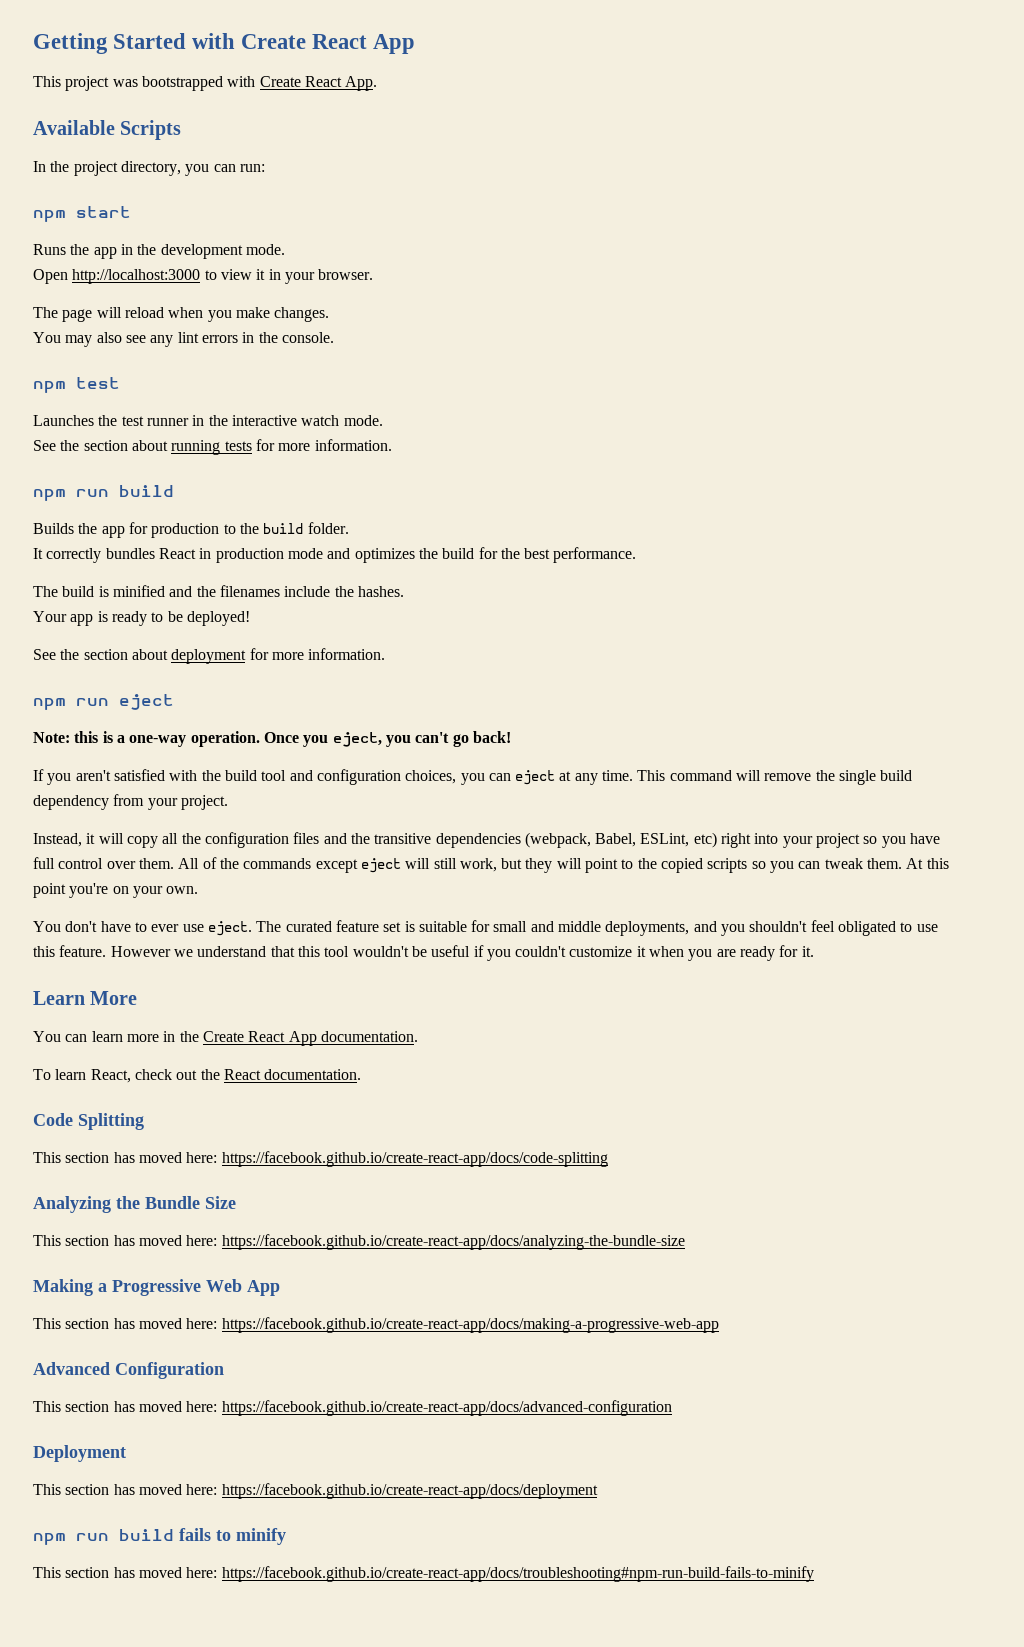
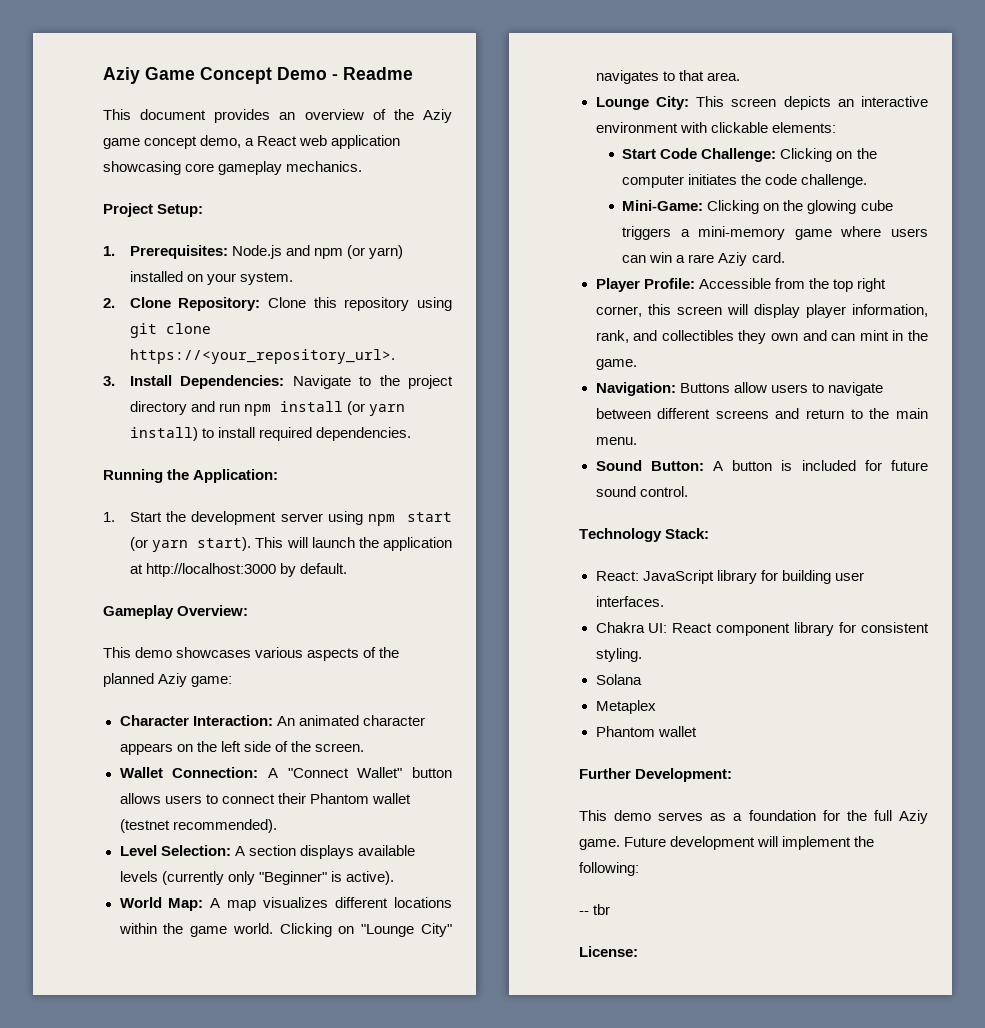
[33,33,416,54] [33,76,378,91] [33,120,182,140] [33,161,265,176] [33,206,131,222] [33,244,285,259] [33,269,374,284] [33,307,330,322] [33,332,334,347] [33,377,120,393] [33,415,383,426] [33,439,392,455] [33,485,174,501] [33,522,349,538] [33,547,637,563] [33,585,404,597] [33,611,250,626] [33,648,386,664] [33,694,174,710] [33,731,511,747] [33,769,913,785] [33,794,228,810] [33,832,941,848] [33,857,949,873] [33,883,199,898] [33,920,938,936] [33,945,814,961] [33,991,138,1005] [33,1031,418,1046] [33,1069,362,1083] [33,1113,144,1130] [33,1151,608,1167] [33,1196,236,1213] [33,1234,685,1250] [33,1279,280,1296] [33,1317,719,1333] [33,1362,224,1379] [33,1400,672,1416] [33,1445,126,1462] [33,1483,598,1499] [33,1528,286,1545] [33,1566,814,1582] Getting Started with Create React App // This project was bootstrapped with Create React App. // Available Scripts // In the project directory, you can run: // npm start // Runs the app in the development mode. // Open http://localhost:3000 to view it in your browser. // The page will reload when you make changes. // You may also see any lint errors in the console. // npm test // Launches the test runner in the interactive watch mode. // See the section about running tests for more information. // npm run build // Builds the app for production to the build folder. // It correctly bundles React in production mode and optimizes the build for the best performance. // The build is minified and the filenames include the hashes. // Your app is ready to be deployed! // See the section about deployment for more information. // npm run eject // Note: this is a one-way operation. Once you eject, you can't go back! // If you aren't satisfied with the build tool and configuration choices, you can eject at any time. This command will remove the single build dependency from your project. // Instead, it will copy all the configuration files and the transitive dependencies (webpack, Babel, ESLint, etc) right into your project so you have full control over them. All of the commands except eject will still work, but they will point to the copied scripts so you can tweak them. At this point you're on your own. // You don't have to ever use eject. The curated feature set is suitable for small and middle deployments, and you shouldn't feel obligated to use this feature. However we understand that this tool wouldn't be useful if you couldn't customize it when you are ready for it. // Learn More // You can learn more in the Create React App documentation. // To learn React, check out the React documentation. // Code Splitting // This section has moved here: https://facebook.github.io/create-react-app/docs/code-splitting // Analyzing the Bundle Size // This section has moved here: https://facebook.github.io/create-react-app/docs/analyzing-the-bundle-size // Making a Progressive Web App // This section has moved here: https://facebook.github.io/create-react-app/docs/making-a-progressive-web-app // Advanced Configuration // This section has moved here: https://facebook.github.io/create-react-app/docs/advanced-configuration // Deployment // This section has moved here: https://facebook.github.io/create-react-app/docs/deployment // npm run build fails to minify // This section has moved here: https://facebook.github.io/create-react-app/docs/troubleshooting#npm-run-build-fails-to-minify -> [103,67,413,84] [103,109,453,123] [103,135,401,149] [103,161,363,175] [103,203,204,217] [103,245,404,259] [129,271,293,285] [103,297,452,311] [129,323,211,338] [129,349,395,364] [103,375,453,389] [129,401,406,416] [129,427,411,441] [103,469,279,483] [103,511,452,526] [129,537,452,552] [129,563,347,577] [103,605,249,619] [103,647,400,661] [103,673,233,687] [119,715,425,726] [119,741,364,755] [119,767,452,778] [119,793,411,804] [119,819,277,833] [119,845,415,859] [119,871,394,885] [119,897,452,911] [118,923,452,937] [595,70,740,84] [595,96,928,110] [595,122,836,133] [622,148,877,162] [622,174,868,188] [622,200,893,214] [622,226,928,240] [622,252,785,266] [595,278,886,292] [595,304,928,318] [595,330,928,344] [595,359,637,370] [595,382,883,396] [595,408,928,419] [595,437,637,445] [595,460,928,471] [595,486,688,497] [579,528,710,542] [595,570,864,584] [595,596,664,607] [595,622,929,636] [595,648,642,662] [595,674,642,685] [595,700,656,714] [595,726,697,737] [579,768,733,782] [579,810,928,824] [579,836,875,850] [579,862,639,876] [579,904,611,915] [579,946,638,957] Aziy Game Concept Demo - Readme // This document provides an overview of the Aziy game concept demo, a React web application showcasing core gameplay mechanics. // Project Setup: // 1. Prerequisites: Node.js and npm (or yarn) installed on your system. // 2. Clone Repository: Clone this repository using git clone https://<your_repository_url>. // 3. Install Dependencies: Navigate to the project directory and run npm install (or yarn install) to install required dependencies. // Running the Application: // 1. Start the development server using npm start (or yarn start). This will launch the application at http://localhost:3000 by default. // Gameplay Overview: // This demo showcases various aspects of the planned Aziy game: // Character Interaction: An animated character appears on the left side of the screen. // Wallet Connection: A "Connect Wallet" button allows users to connect their Phantom wallet (testnet recommended). // Level Selection: A section displays available levels (currently only "Beginner" is active). // World Map: A map visualizes different locations within the game world. Clicking on "Lounge City" navigates to that area. // Lounge City: This screen depicts an interactive environment with clickable elements: // Start Code Challenge: Clicking on the computer initiates the code challenge. // Mini-Game: Clicking on the glowing cube triggers a mini-memory game where users can win a rare Aziy card. // Player Profile: Accessible from the top right corner, this screen will display player information, rank, and collectibles they own and can mint in the game. // Navigation: Buttons allow users to navigate between different screens and return to the main menu. // Sound Button: A button is included for future sound control. // Technology Stack: // React: JavaScript library for building user interfaces. // Chakra UI: React component library for consistent styling. // Solana // Metaplex // Phantom wallet // Further Development: // This demo serves as a foundation for the full Aziy game. Future development will implement the following: // -- tbr // License:

